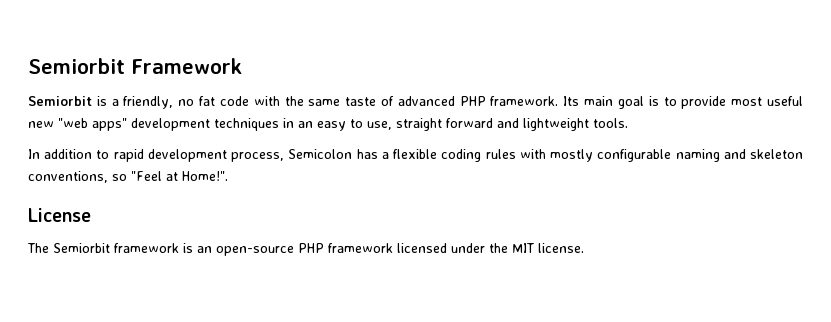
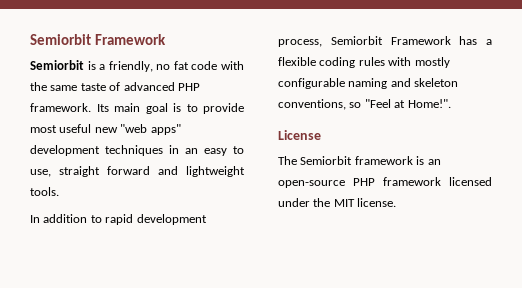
[288,149,353,159] Semicolon -> [330,36,451,45] Semiorbit Framework

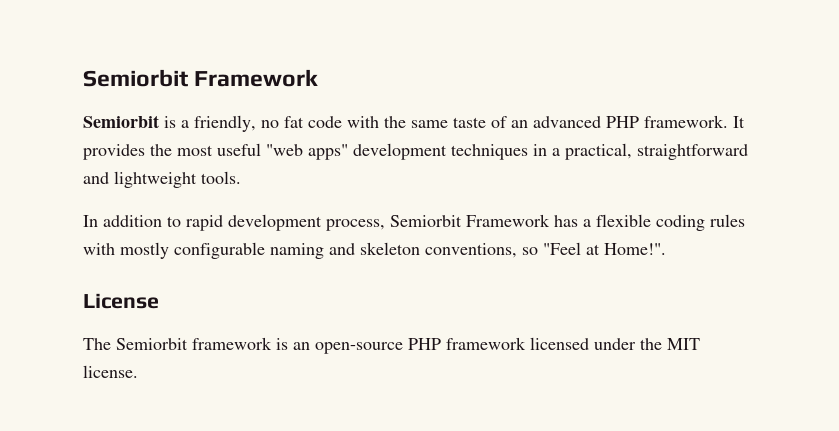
(121, 86) none -> [511,120,528,128] an
[96,103,244,114] Its main goal is to provide -> [733,116,745,128] [83,144,172,160] It provides the
[94,127,118,133] new -> (261, 149) none
[185,146,244,156] [30,166,150,177] an easy to use, straight forward -> [552,143,748,160] a practical, straightforward

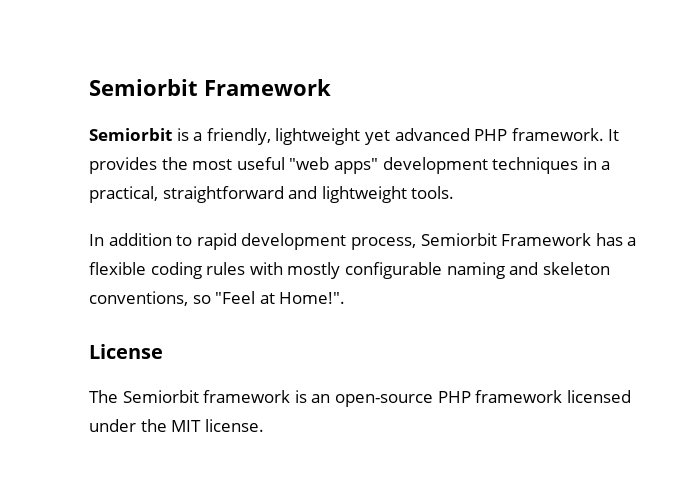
[261,116,528,128] no fat code with the same taste of an -> [275,128,390,145] lightweight yet

